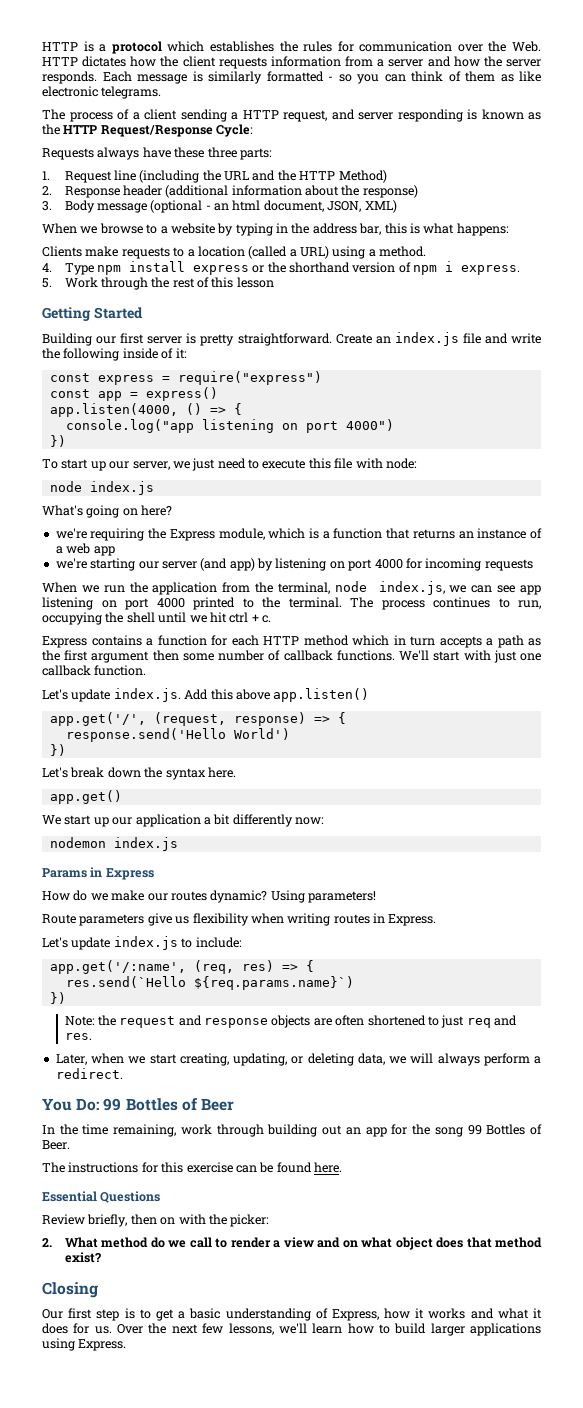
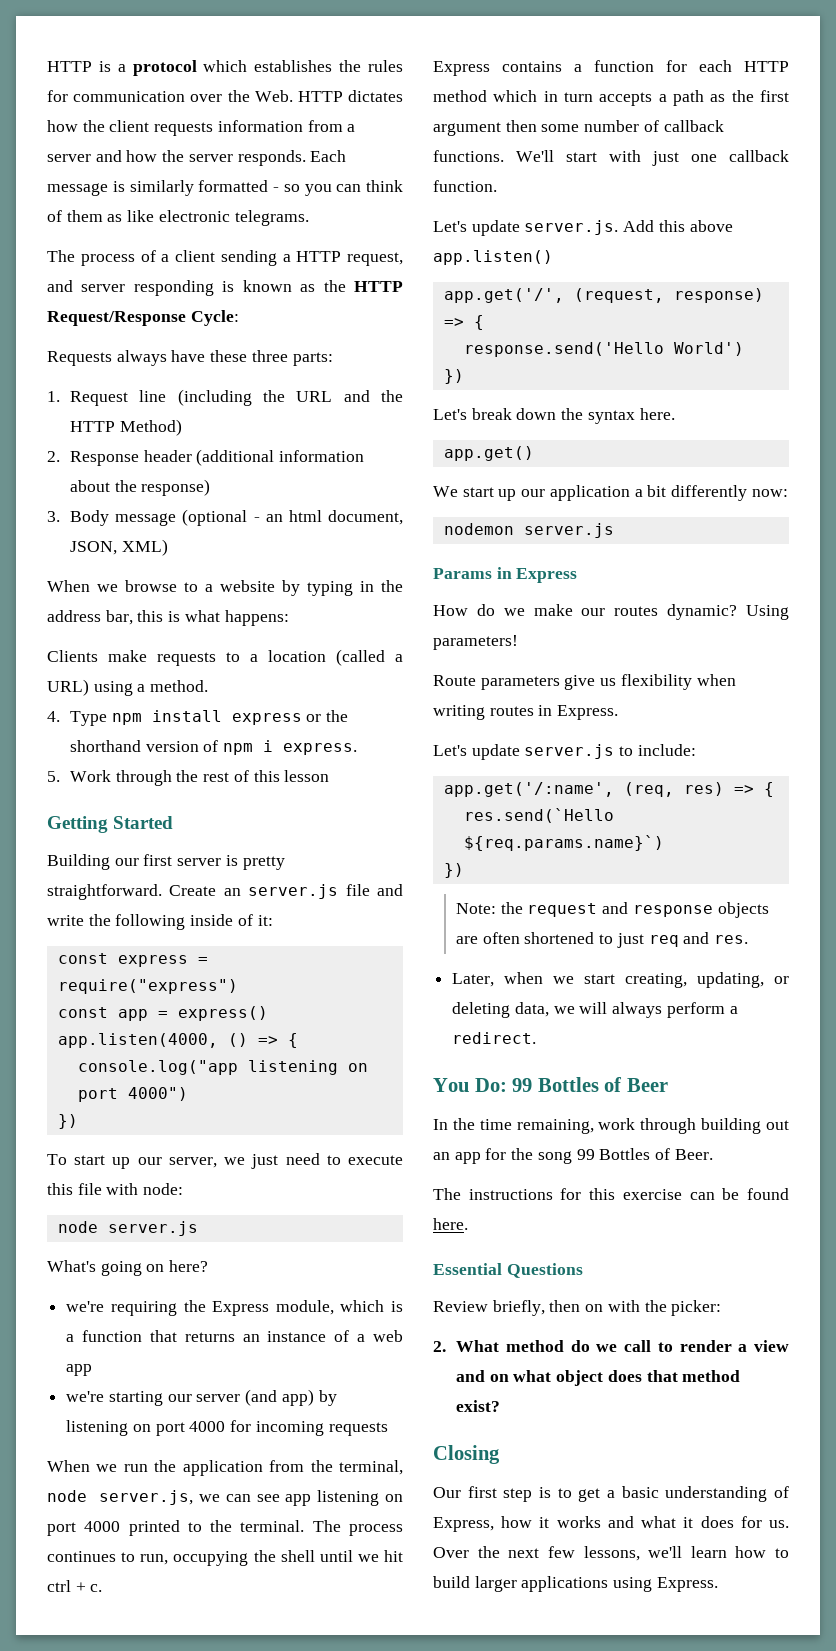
[394,332,459,346] index.js -> [248,884,339,899] server.js
[89,481,154,495] index.js -> [107,1221,198,1236] server.js
[378,581,445,595] index.js, -> [99,1490,194,1505] server.js,
[113,688,181,702] index.js. -> [524,220,619,235] server.js.
[113,837,178,851] index.js -> [523,523,614,538] server.js
[113,936,178,950] index.js -> [524,744,615,759] server.js

